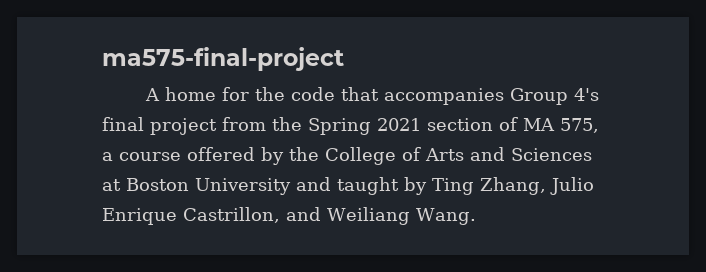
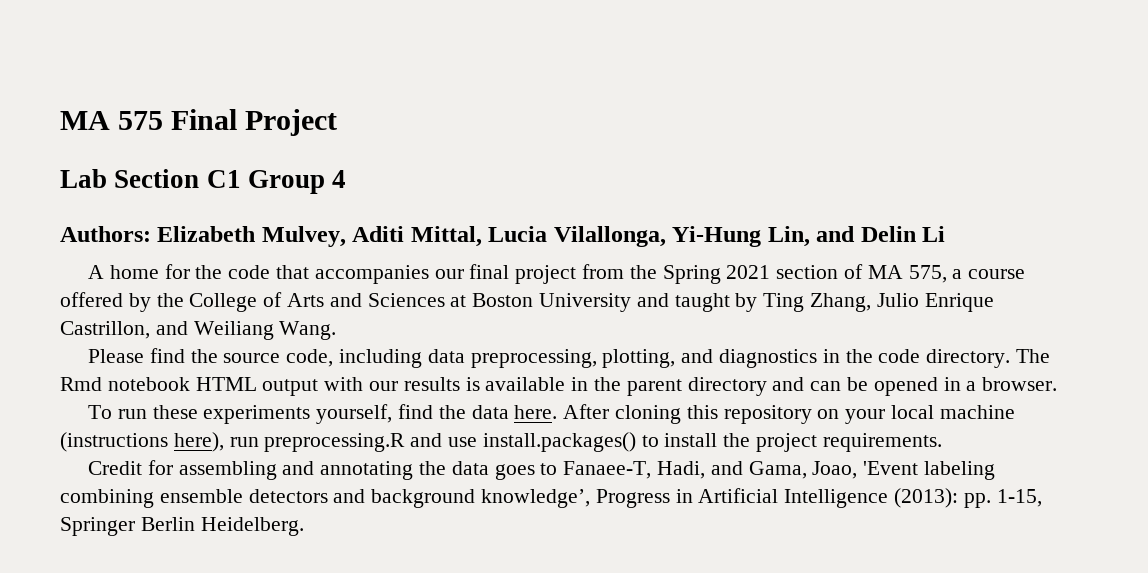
[102,47,344,71] ma575-final-project -> [60,109,338,136] [60,169,347,194] [60,226,946,247] MA 575 Final Project // Lab Section C1 Group 4 // Authors: Elizabeth Mulvey, Aditi Mittal, Lucia Vilallonga, Yi-Hung Lin, and Delin Li
[510,88,600,105] Group 4's -> [434,269,464,279] our
(476, 216) none -> [87,348,1051,368] [60,377,1058,396] [87,404,1015,424] [60,432,942,452] [87,460,996,480] [60,488,1042,508] [60,517,304,536] // Please find the source code, including data preprocessing, plotting, and diagnostics in the code directory. The Rmd notebook HTML output with our results is available in the parent directory and can be opened in a browser. // To run these experiments yourself, find the data here. After cloning this repository on your local machine (instructions here), run preprocessing.R and use install.packages() to install the project requirements. // Credit for assembling and annotating the data goes to Fanaee-T, Hadi, and Gama, Joao, 'Event labeling combining ensemble detectors and background knowledge’, Progress in Artificial Intelligence (2013): pp. 1-15, Springer Berlin Heidelberg.

